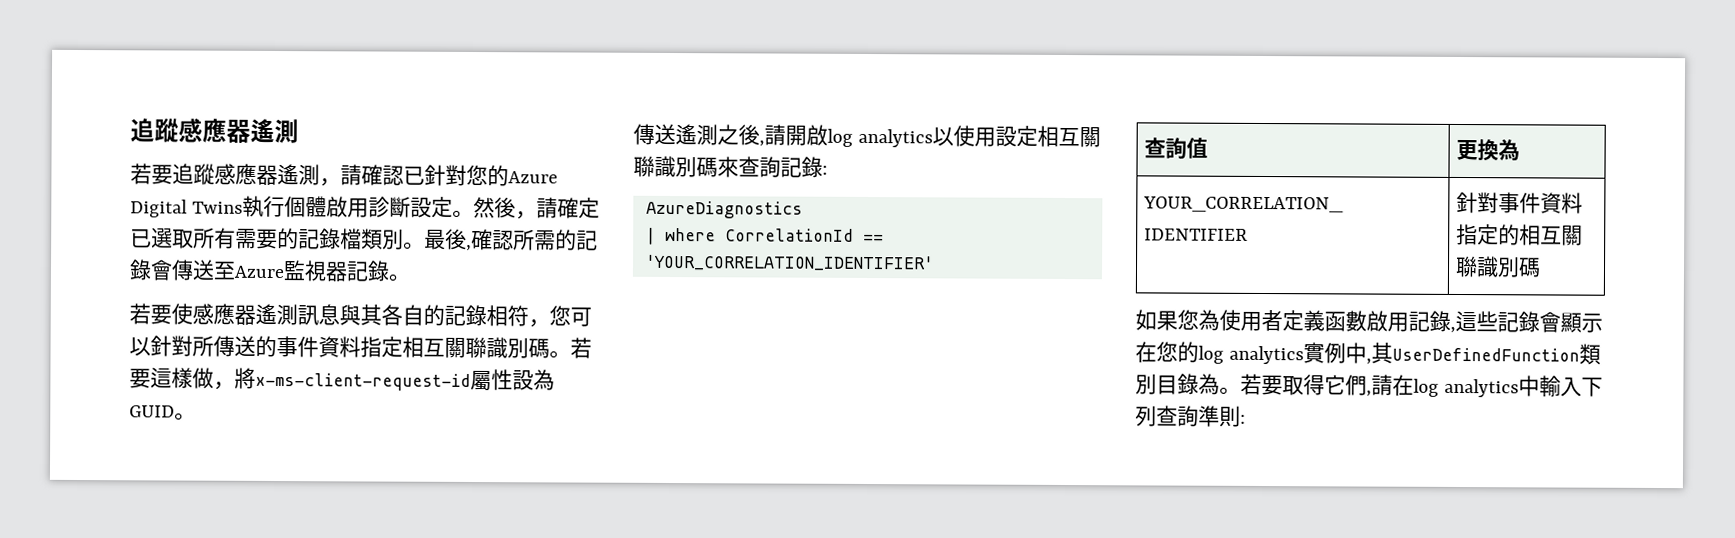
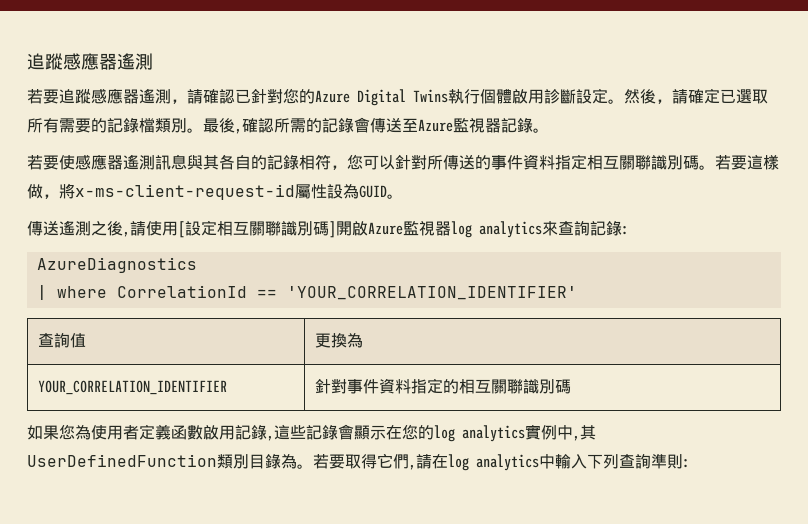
[785,124,996,148] 開啟log analytics以使用 -> [146,221,185,238] 使用[
(718, 167) none -> [329,220,542,238] ]開啟Azure監視器log analytics

